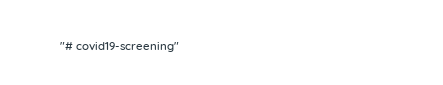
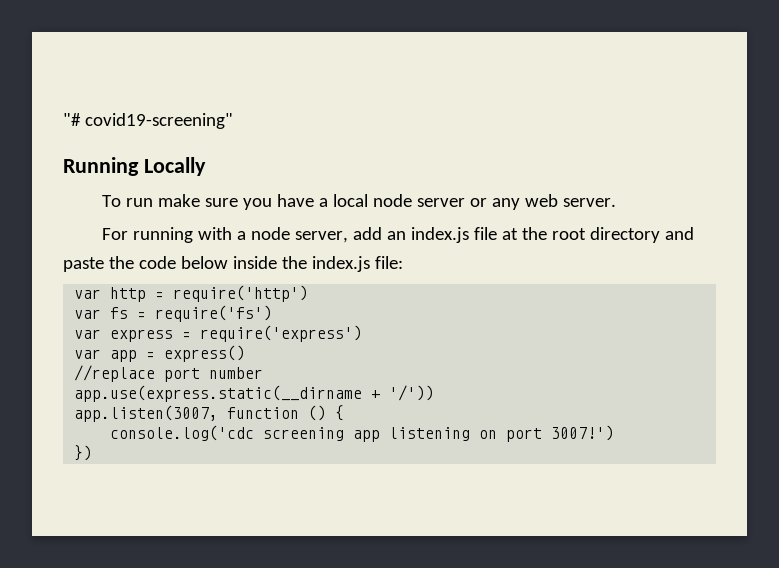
(180, 47) none -> [63,157,206,176] [102,194,616,210] [102,227,694,243] [63,256,403,272] [74,285,309,302] [74,305,273,322] [74,325,363,342] [74,345,246,362] [74,365,264,382] [74,385,435,402] [74,405,345,422] [110,425,615,442] [74,445,93,461] // Running Locally // To run make sure you have a local node server or any web server. // For running with a node server, add an index.js file at the root directory and paste the code below inside the index.js file: // var http = require('http') // var fs = require('fs') // var express = require('express') // var app = express() // //replace port number // app.use(express.static(__dirname + '/')) // app.listen(3007, function () { // console.log('cdc screening app listening on port 3007!') // })

